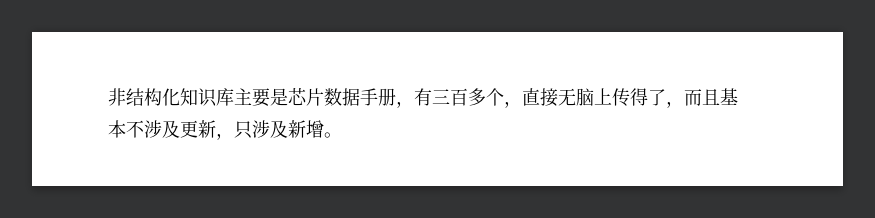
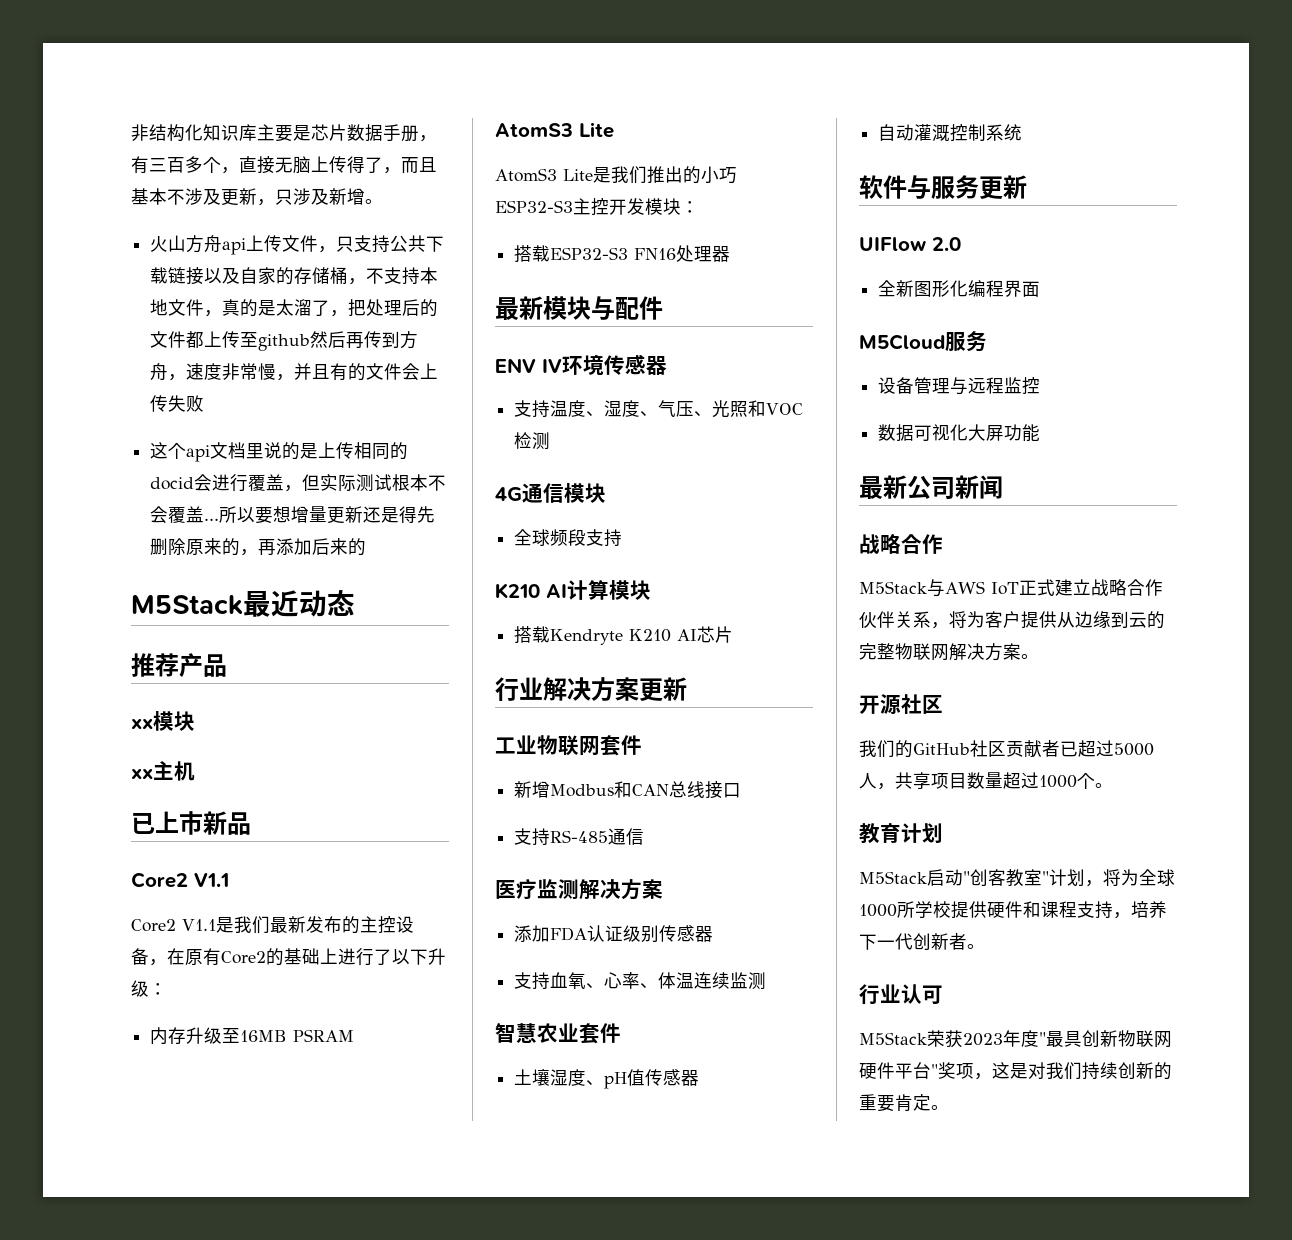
(342, 135) none -> [150,235,445,255] [150,267,439,285] [150,299,439,317] [150,331,419,351] [150,363,439,381] [150,395,205,412] [150,442,409,462] [150,474,447,492] [150,506,436,524] [150,538,367,556] [131,590,355,617] [131,653,227,678] [131,711,195,731] [131,761,195,781] [131,811,251,835] [131,872,229,888] [131,916,414,934] [131,948,446,966] [131,980,167,997] [150,1027,355,1045] [495,122,614,138] [495,166,737,184] [495,198,699,216] [514,245,731,263] [495,296,663,320] [495,354,667,375] [514,400,804,418] [514,432,551,450] [495,483,606,503] [514,529,623,547] [495,580,651,600] [514,626,734,645] [495,677,687,702] [495,735,642,756] [514,781,742,799] [514,828,645,846] [495,879,663,900] [514,925,714,943] [514,972,767,990] [495,1023,621,1044] [514,1069,700,1089] [878,124,1023,142] [859,175,1027,200] [859,237,961,251] [878,280,1041,297] [859,331,987,352] [878,377,1041,395] [878,424,1041,442] [859,475,1003,500] [859,533,943,554] [859,579,1163,597] [859,611,1165,629] [859,643,1039,661] [859,694,943,715] [859,740,1154,758] [859,772,1113,790] [859,823,943,844] [859,869,1175,887] [859,901,1167,919] [859,933,985,951] [859,984,943,1005] [859,1030,1172,1048] [859,1062,1172,1080] [859,1094,949,1112] // 火山方舟api上传文件，只支持公共下载链接以及自家的存储桶，不支持本地文件，真的是太溜了，把处理后的文件都上传至github然后再传到方舟，速度非常慢，并且有的文件会上传失败 // 这个api文档里说的是上传相同的docid会进行覆盖，但实际测试根本不会覆盖...所以要想增量更新还是得先删除原来的，再添加后来的 // M5Stack最近动态 // 推荐产品 // xx模块 // xx主机 // 已上市新品 // Core2 V1.1 // Core2 V1.1是我们最新发布的主控设备，在原有Core2的基础上进行了以下升级： // 内存升级至16MB PSRAM // AtomS3 Lite // AtomS3 Lite是我们推出的小巧ESP32-S3主控开发模块： // 搭载ESP32-S3 FN16处理器 // 最新模块与配件 // ENV IV环境传感器 // 支持温度、湿度、气压、光照和VOC检测 // 4G通信模块 // 全球频段支持 // K210 AI计算模块 // 搭载Kendryte K210 AI芯片 // 行业解决方案更新 // 工业物联网套件 // 新增Modbus和CAN总线接口 // 支持RS-485通信 // 医疗监测解决方案 // 添加FDA认证级别传感器 // 支持血氧、心率、体温连续监测 // 智慧农业套件 // 土壤湿度、pH值传感器 // 自动灌溉控制系统 // 软件与服务更新 // UIFlow 2.0 // 全新图形化编程界面 // M5Cloud服务 // 设备管理与远程监控 // 数据可视化大屏功能 // 最新公司新闻 // 战略合作 // M5Stack与AWS IoT正式建立战略合作伙伴关系，将为客户提供从边缘到云的完整物联网解决方案。 // 开源社区 // 我们的GitHub社区贡献者已超过5000人，共享项目数量超过1000个。 // 教育计划 // M5Stack启动"创客教室"计划，将为全球1000所学校提供硬件和课程支持，培养下一代创新者。 // 行业认可 // M5Stack荣获2023年度"最具创新物联网硬件平台"奖项，这是对我们持续创新的重要肯定。

